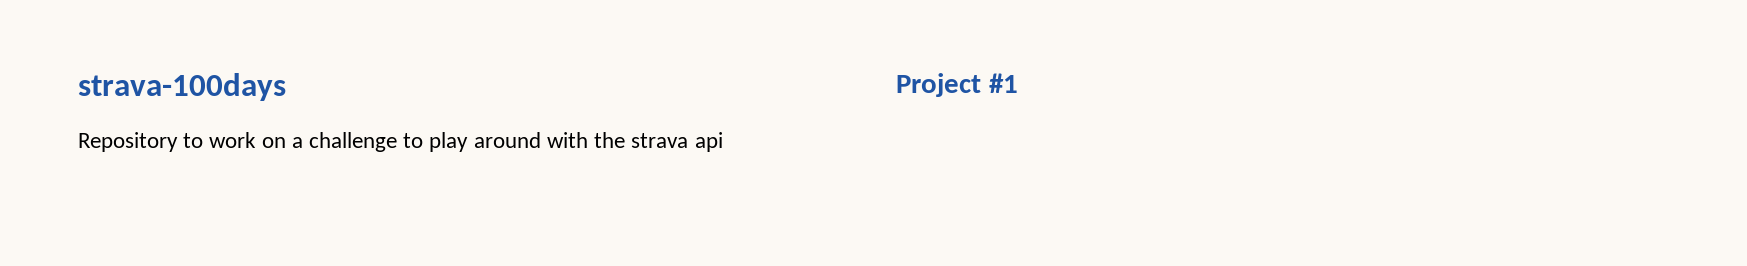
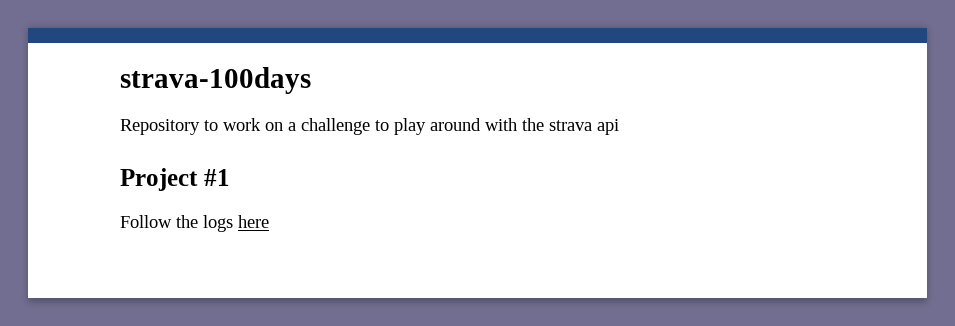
(1018, 83) none -> [120,215,269,232] // Follow the logs here

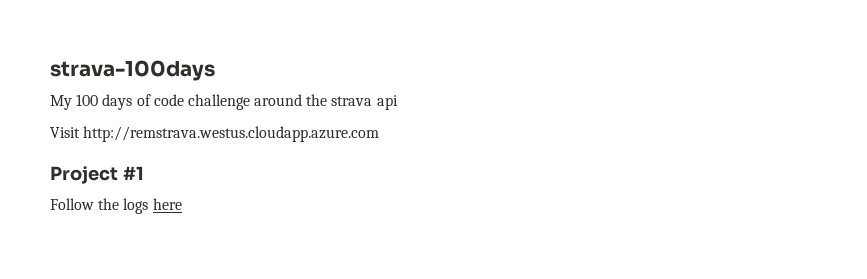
[120,118,517,135] Repository to work on a challenge to play around with -> [50,94,303,110] My 100 days of code challenge around
(619, 127) none -> [50,126,380,142] // Visit http://remstrava.westus.cloudapp.azure.com

